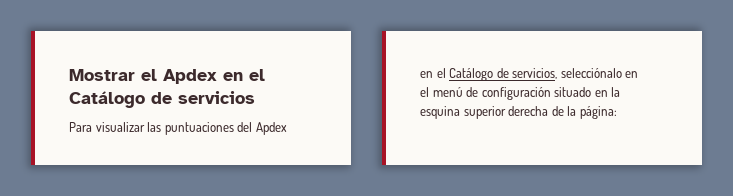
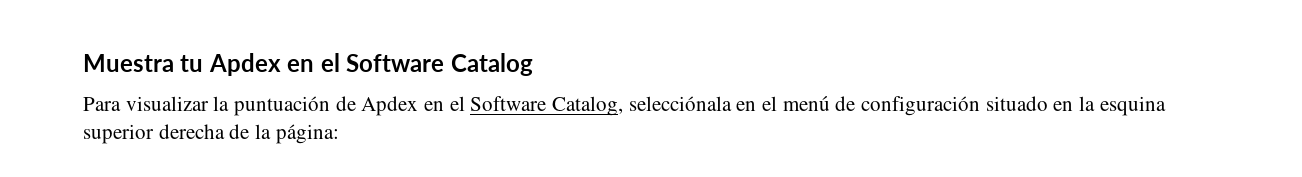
[69,69,265,84] [69,91,255,108] Mostrar el Apdex en el Catálogo de servicios -> [83,53,533,76] Muestra tu Apdex en el Software Catalog
[147,122,287,135] [420,68,622,81] las puntuaciones del Apdex en el Catálogo de servicios, selecciónalo -> [213,96,732,116] la puntuación de Apdex en el Software Catalog, selecciónala

